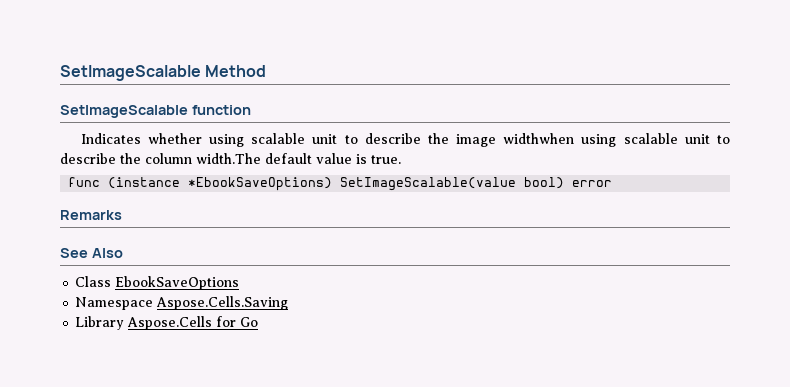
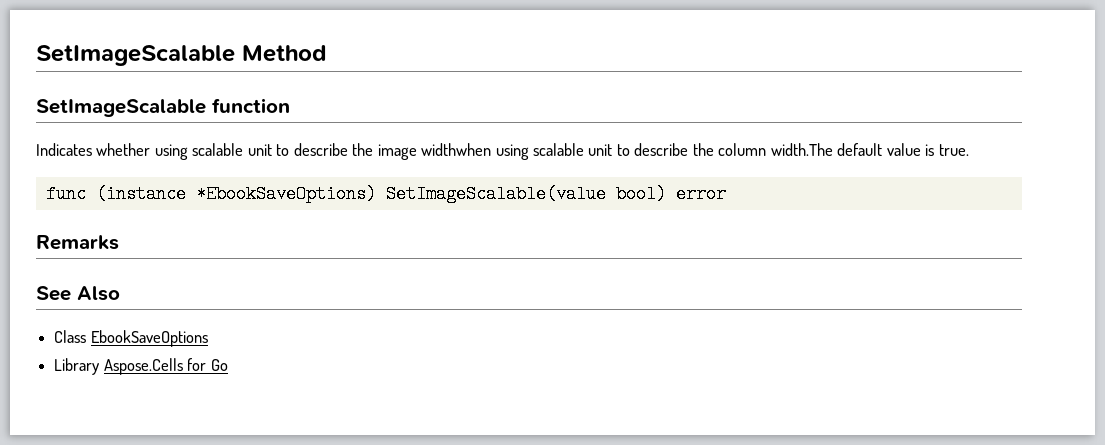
[75,296,289,310] // Namespace Aspose.Cells.Saving -> (208, 338) none

